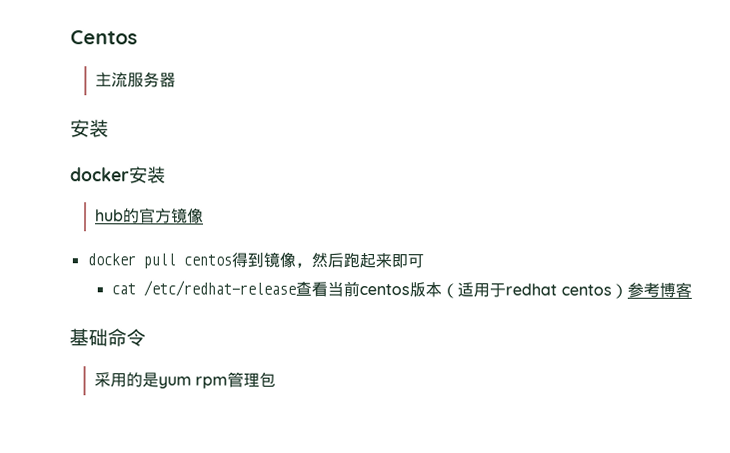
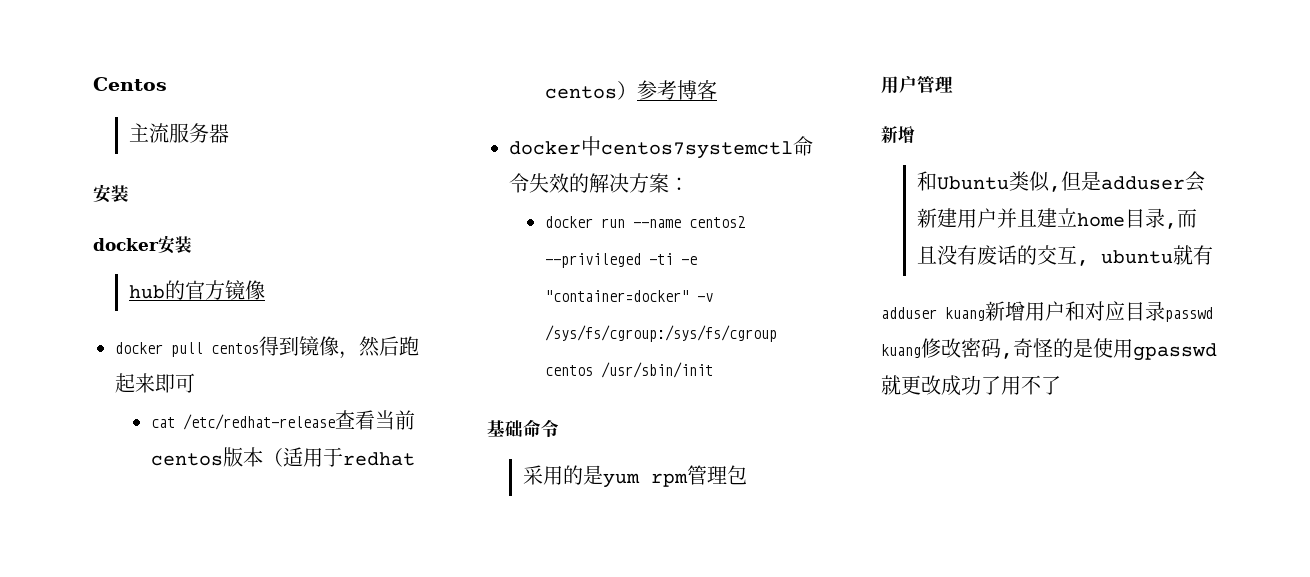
(692, 289) none -> [509,136,813,159] [509,173,689,193] [545,216,746,228] [545,253,698,268] [545,290,714,302] [545,325,778,342] [545,362,714,378] // docker中centos7systemctl命令失效的解决方案： // docker run --name centos2 --privileged -ti -e "container=docker" -v /sys/fs/cgroup:/sys/fs/cgroup centos /usr/sbin/init
(277, 379) none -> [881,75,953,94] [881,126,915,144] [917,171,1206,192] [917,208,1198,229] [917,245,1214,266] [881,301,1213,322] [881,338,1217,361] [881,375,1061,396] // 用户管理 // 新增 // 和Ubuntu类似,但是adduser会新建用户并且建立home目录,而且没有废话的交互, ubuntu就有 // adduser kuang新增用户和对应目录passwd kuang修改密码,奇怪的是使用gpasswd就更改成功了用不了

